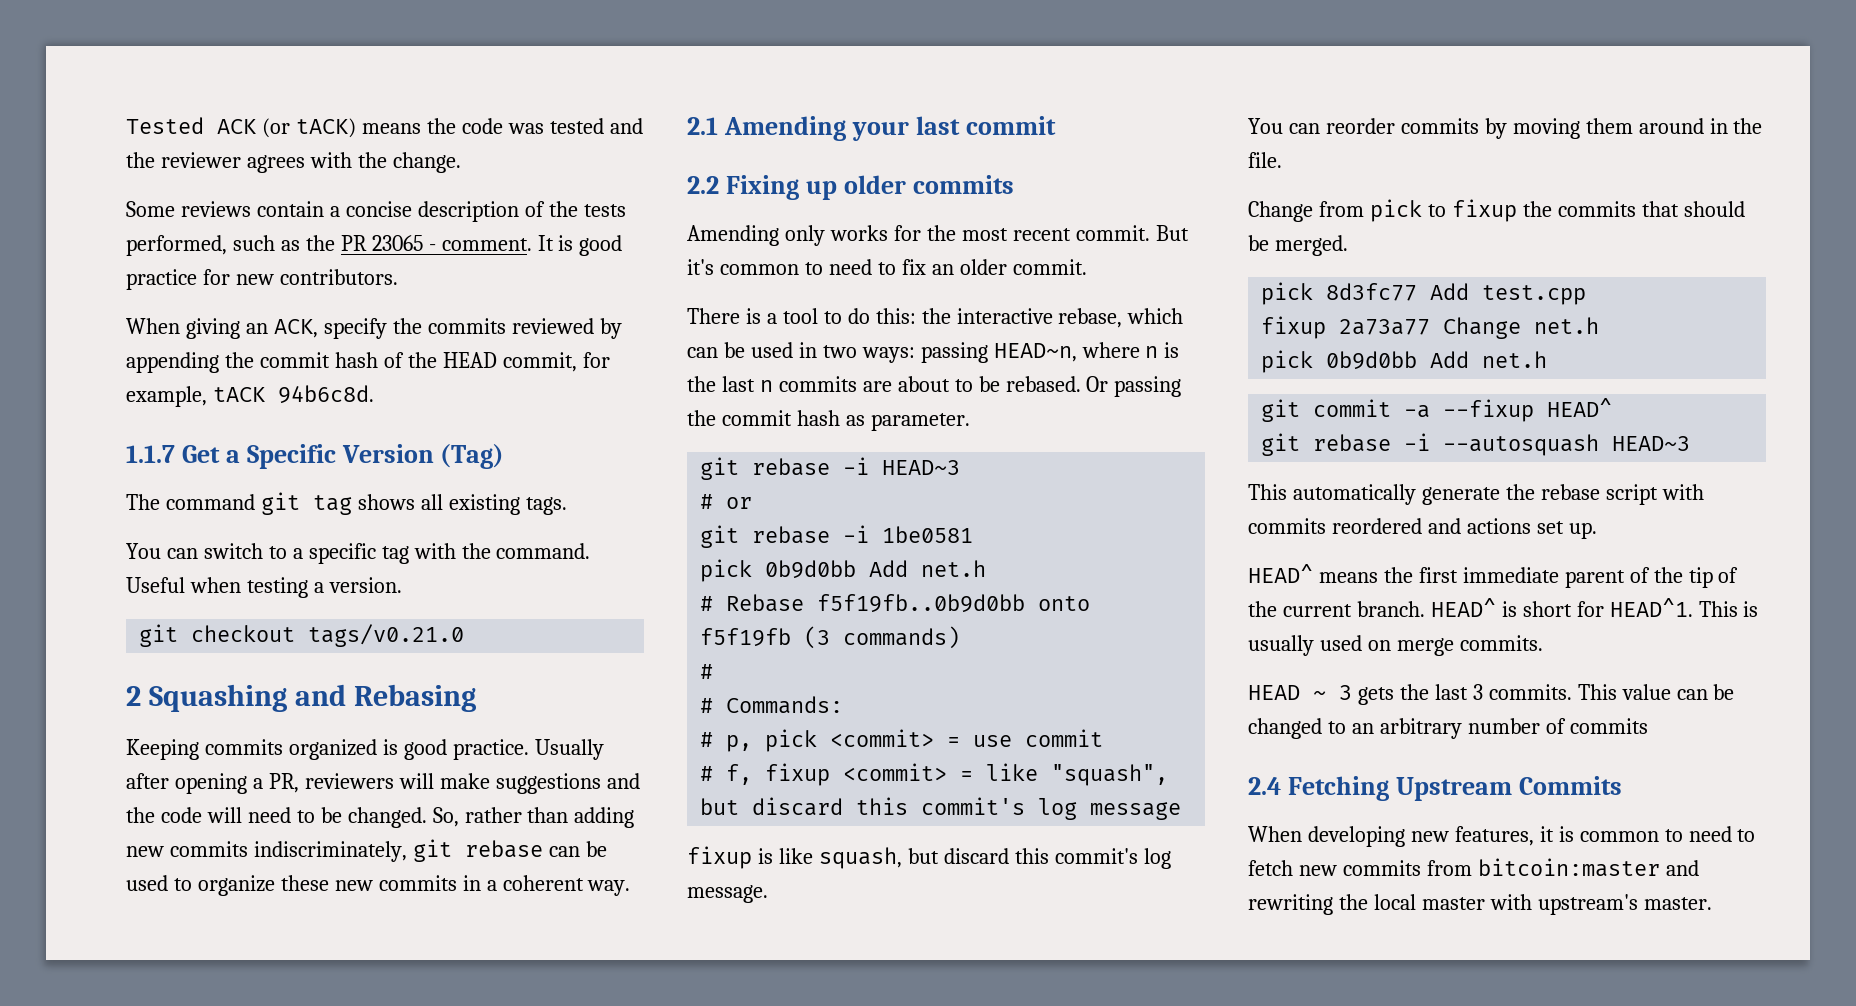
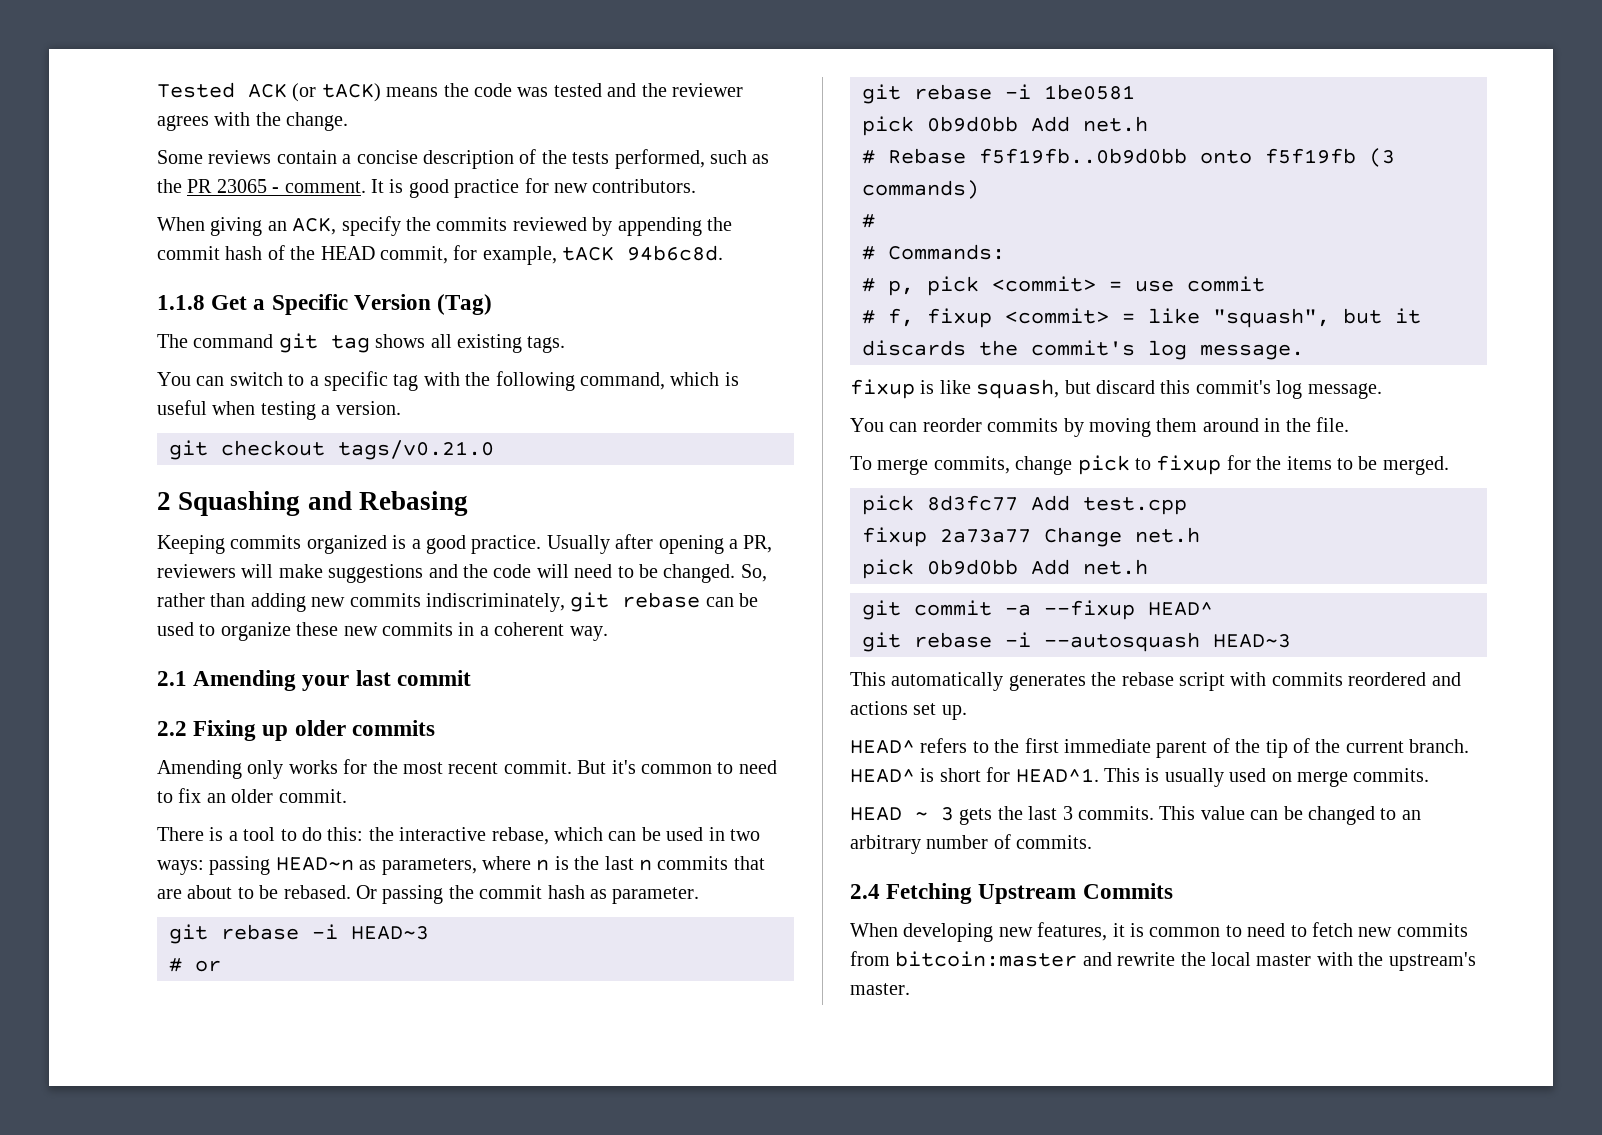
[126,445,175,463] 1.1.7 -> [157,295,205,310] 1.1.8
[496,543,591,559] [126,577,185,593] command. Useful -> [495,371,739,391] [157,400,207,415] following command, which is useful
(398, 747) none -> [411,539,421,549] a
[993,343,1077,362] HEAD~n, -> [275,857,477,875] HEAD~n as parameters,
(857, 384) none -> [733,856,765,870] that
[752,797,1182,820] discard this commit's log message -> [1395,308,1421,324] [862,340,1304,360] it discards the commit's log message.
[1248,199,1745,222] Change from pick to fixup the commits that should -> [850,455,1353,475] To merge commits, change pick to fixup for the items to
[1421,487,1500,505] generate -> [1008,674,1086,691] generates
[1318,572,1378,583] means -> [920,738,989,753] refers to
[1569,718,1648,734] commits -> [1016,835,1093,849] commits.
[1248,894,1333,915] rewriting -> [1117,952,1176,966] rewrite
(1532, 902) none -> [1358,952,1384,966] the

